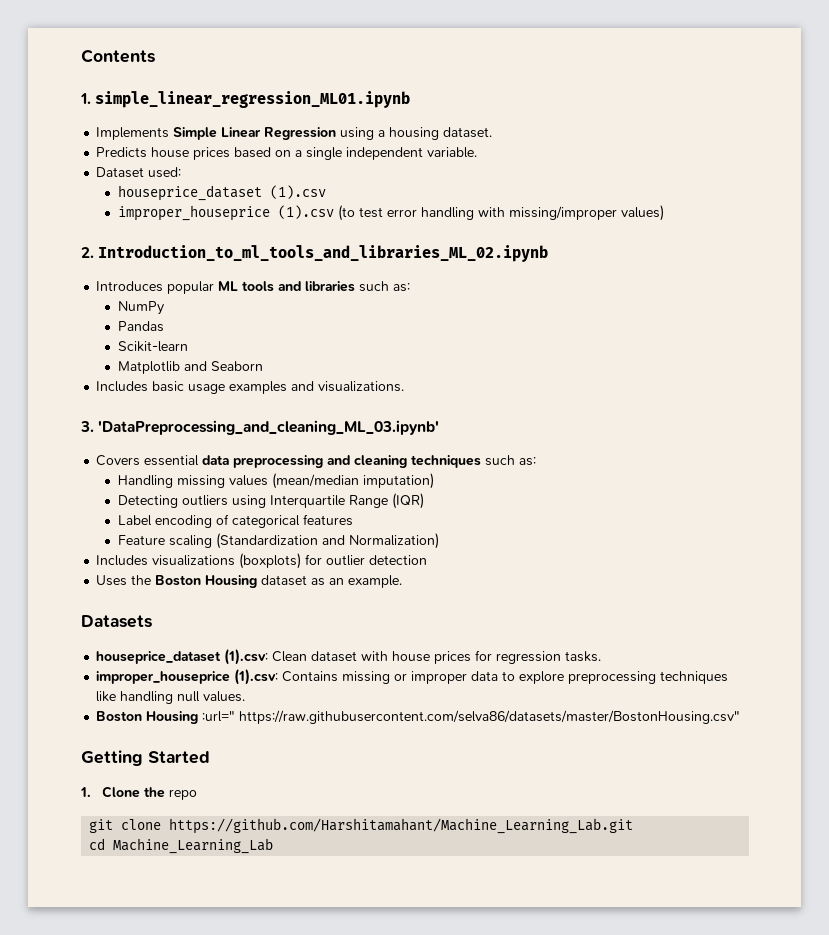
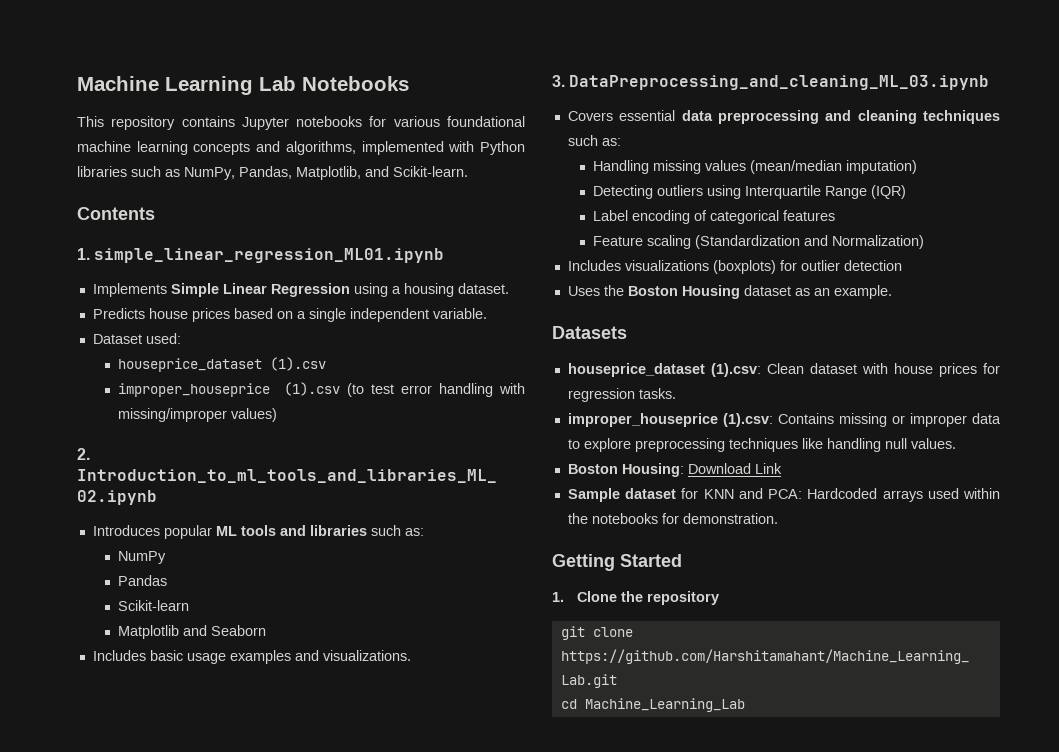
(81, 56) none -> [77,76,409,95] [77,116,525,130] [77,141,525,155] [77,166,468,180] Machine Learning Lab Notebooks // This repository contains Jupyter notebooks for various foundational machine learning concepts and algorithms, implemented with Python libraries such as NumPy, Pandas, Matplotlib, and Scikit-learn. //
[98,420,440,435] 'DataPreprocessing_and_cleaning_ML_03.ipynb' -> [569,75,990,90] DataPreprocessing_and_cleaning_ML_03.ipynb
[146,710,741,724] Housing :url=" https://raw.githubusercontent.com/selva86/datasets/master/BostonHousing.csv" -> [621,463,782,477] [567,488,1000,502] [567,513,778,524] Housing: Download Link // Sample dataset for KNN and PCA: Hardcoded arrays used within the notebooks for demonstration.
[169,789,198,800] repo -> [647,591,720,605] repository

